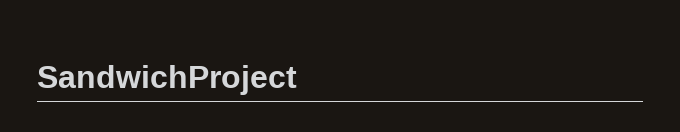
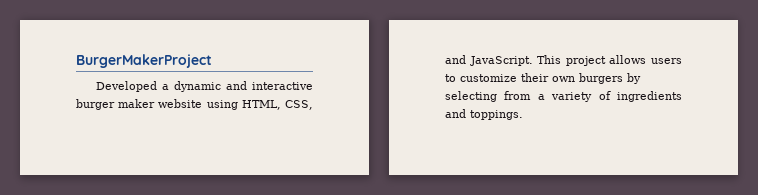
[37,65,297,95] SandwichProject -> [76,54,212,68] [95,81,313,92] [76,99,313,110] [445,55,682,66] [445,73,641,84] [445,91,682,102] [445,109,523,120] BurgerMakerProject // Developed a dynamic and interactive burger maker website using HTML, CSS, and JavaScript. This project allows users to customize their own burgers by selecting from a variety of ingredients and toppings.

